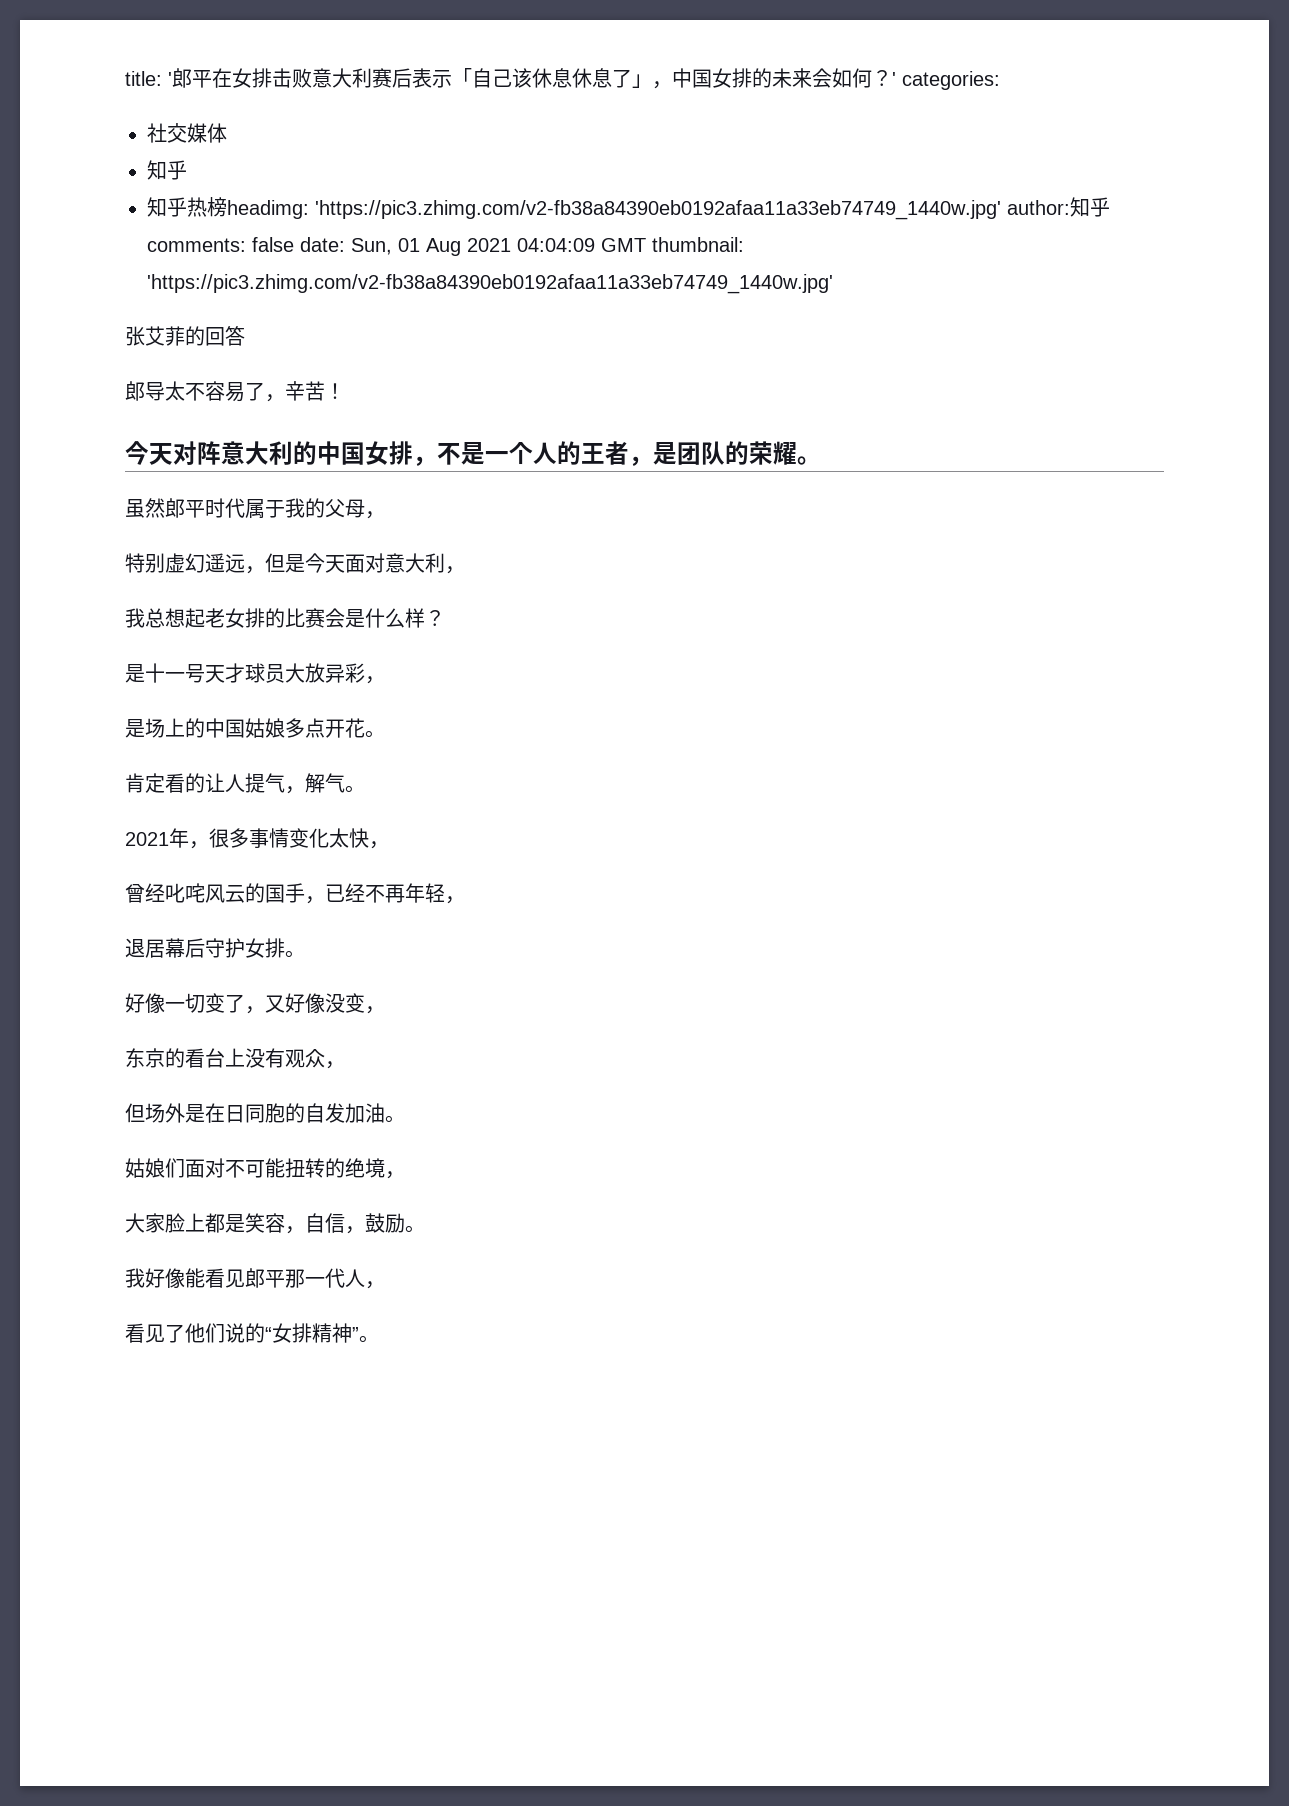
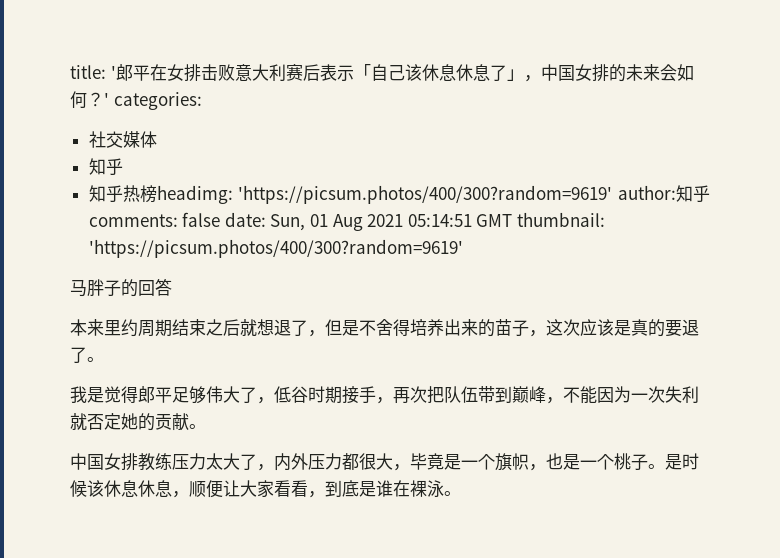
[315,200,1001,220] 'https://pic3.zhimg.com/v2-fb38a84390eb0192afaa11a33eb74749_1440w.jpg' -> [238,185,613,204] 'https://picsum.photos/400/300?random=9619'
[517,238,595,252] 04:04:09 -> [407,214,472,227] 05:14:51
[147,274,833,294] [125,326,185,346] 'https://pic3.zhimg.com/v2-fb38a84390eb0192afaa11a33eb74749_1440w.jpg' // 张艾菲 -> [88,239,463,258] [70,279,121,297] 'https://picsum.photos/400/300?random=9619' // 马胖子
[125,381,345,402] [125,441,821,466] [125,498,385,519] [125,553,465,574] [125,608,445,628] [125,663,385,684] [125,718,385,738] [125,773,365,794] [125,828,389,849] [125,883,465,904] [125,938,305,958] [125,993,385,1014] [125,1048,345,1069] [125,1103,405,1123] [125,1158,405,1179] [125,1213,425,1234] [125,1268,385,1289] [125,1323,359,1343] 郎导太不容易了，辛苦！ // 今天对阵意大利的中国女排，不是一个人的王者，是团队的荣耀。 // 虽然郎平时代属于我的父母， // 特别虚幻遥远，但是今天面对意大利， // 我总想起老女排的比赛会是什么样？ // 是十一号天才球员大放异彩， // 是场上的中国姑娘多点开花。 // 肯定看的让人提气，解气。 // 2021年，很多事情变化太快， // 曾经叱咤风云的国手，已经不再年轻， // 退居幕后守护女排。 // 好像一切变了，又好像没变， // 东京的看台上没有观众， // 但场外是在日同胞的自发加油。 // 姑娘们面对不可能扭转的绝境， // 大家脸上都是笑容，自信，鼓励。 // 我好像能看见郎平那一代人， // 看见了他们说的“女排精神” -> [70,319,699,337] [70,347,104,363] [70,386,699,404] [70,413,206,431] [70,453,699,471] [70,480,444,498] 本来里约周期结束之后就想退了，但是不舍得培养出来的苗子，这次应该是真的要退了。 // 我是觉得郎平足够伟大了，低谷时期接手，再次把队伍带到巅峰，不能因为一次失利就否定她的贡献。 // 中国女排教练压力太大了，内外压力都很大，毕竟是一个旗帜，也是一个桃子。是时候该休息休息，顺便让大家看看，到底是谁在裸泳

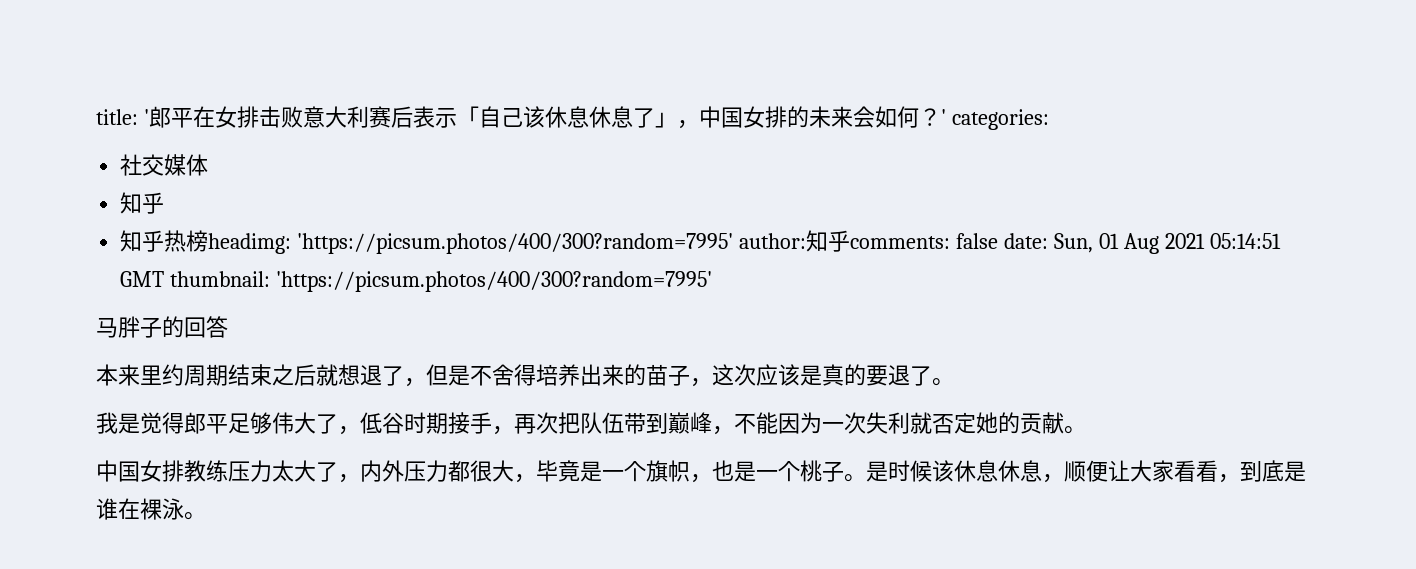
[238,185,613,204] 'https://picsum.photos/400/300?random=9619' -> [297,233,734,254] 'https://picsum.photos/400/300?random=7995'
[88,239,463,258] 'https://picsum.photos/400/300?random=9619' -> [276,271,713,292] 'https://picsum.photos/400/300?random=7995'

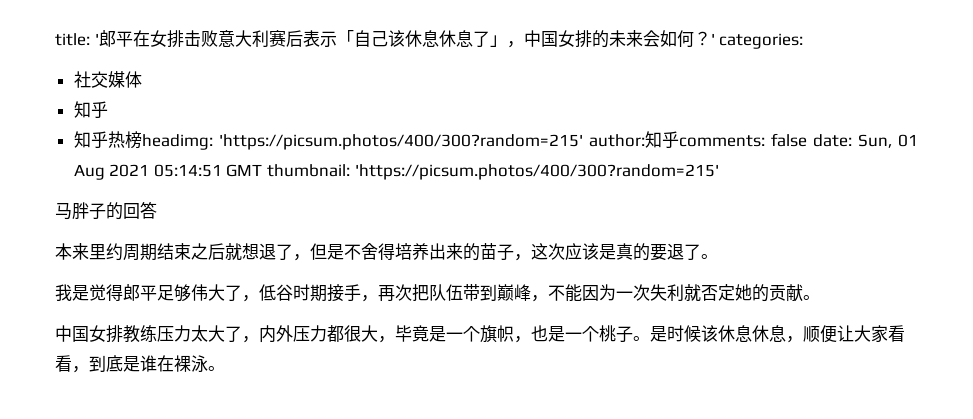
[297,233,734,254] 'https://picsum.photos/400/300?random=7995' -> [218,134,583,150] 'https://picsum.photos/400/300?random=215'
[276,271,713,292] 'https://picsum.photos/400/300?random=7995' -> [354,164,719,180] 'https://picsum.photos/400/300?random=215'

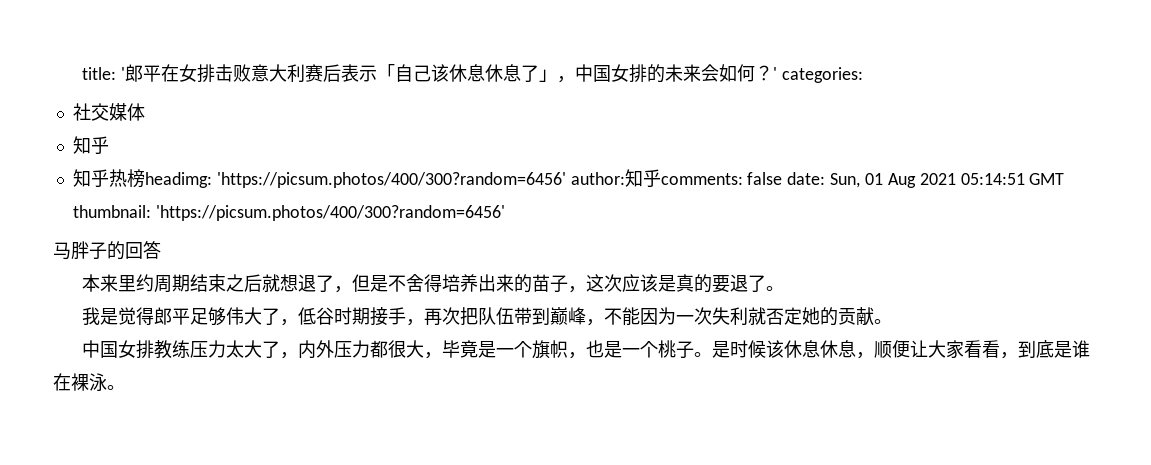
[218,134,583,150] 'https://picsum.photos/400/300?random=215' -> [216,172,566,188] 'https://picsum.photos/400/300?random=6456'
[354,164,719,180] 'https://picsum.photos/400/300?random=215' -> [155,205,505,221] 'https://picsum.photos/400/300?random=6456'

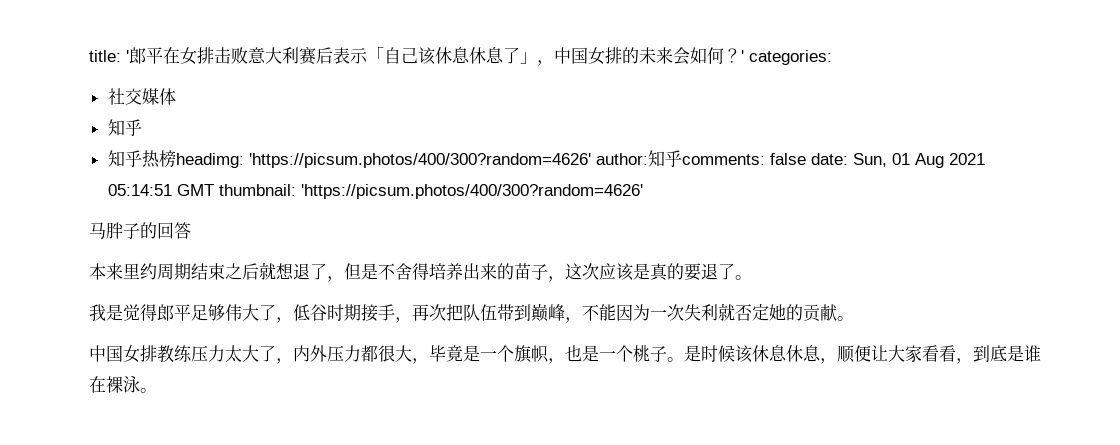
[216,172,566,188] 'https://picsum.photos/400/300?random=6456' -> [248,153,591,168] 'https://picsum.photos/400/300?random=4626'
[155,205,505,221] 'https://picsum.photos/400/300?random=6456' -> [300,184,643,199] 'https://picsum.photos/400/300?random=4626'

